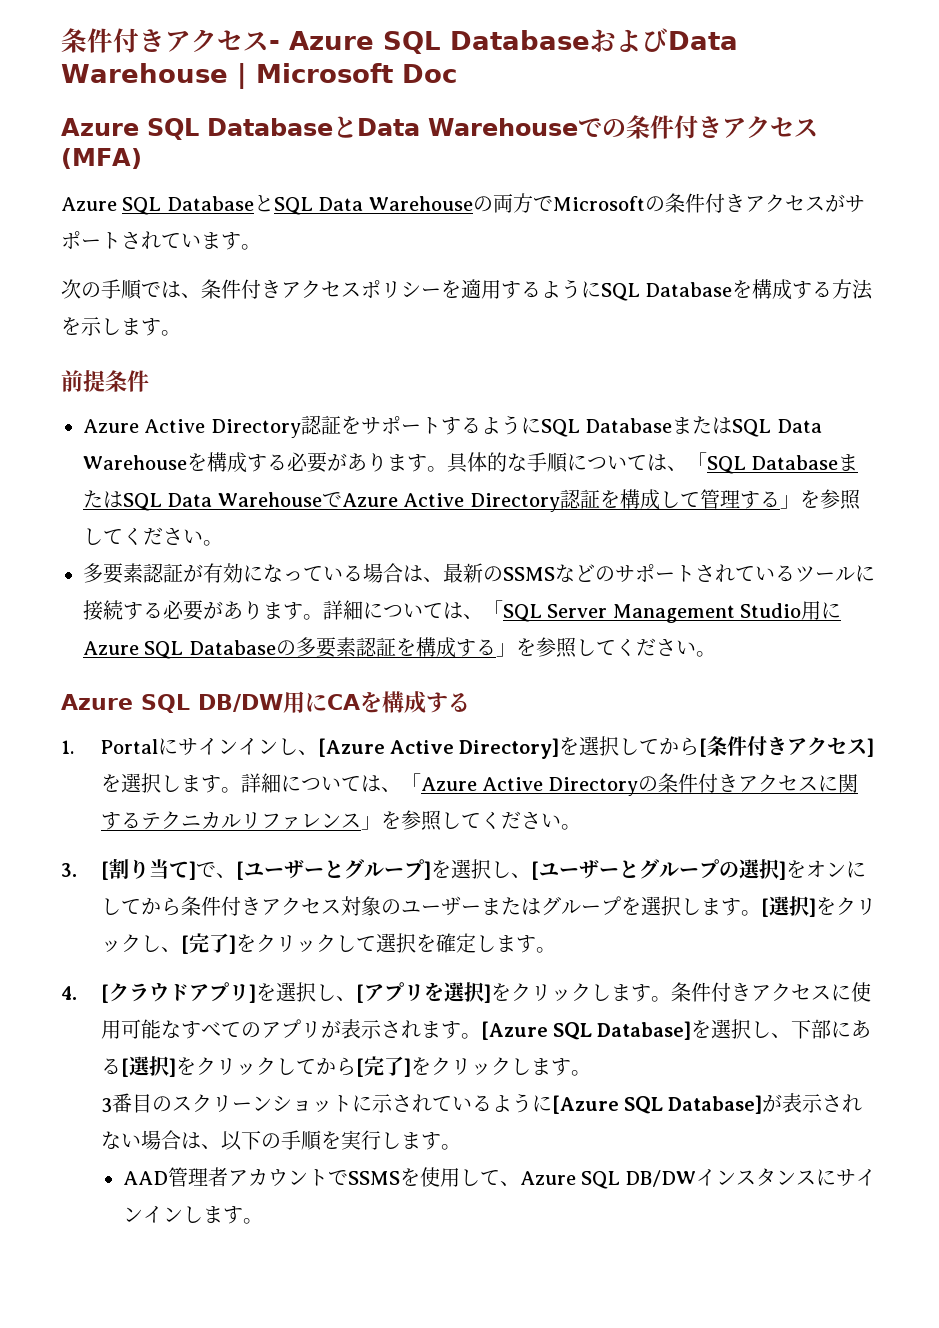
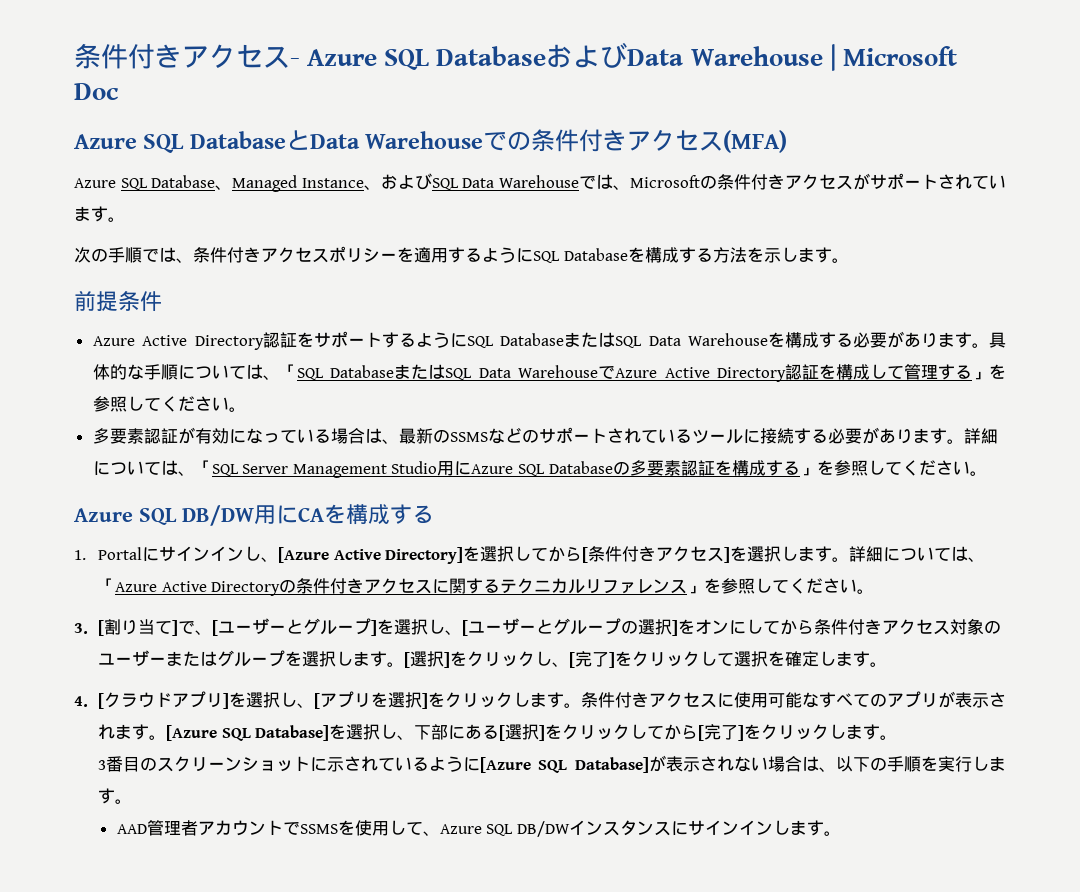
[253,193,553,215] とSQL Data Warehouseの両方で -> [215,173,630,192] 、Managed Instance、およびSQL Data Warehouseでは、

